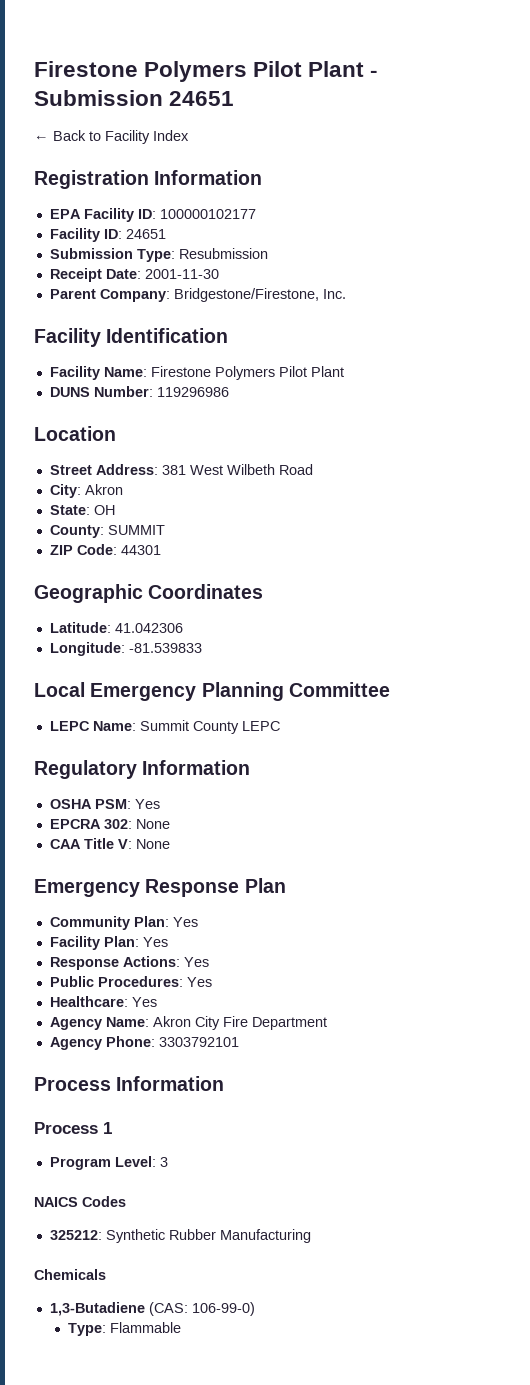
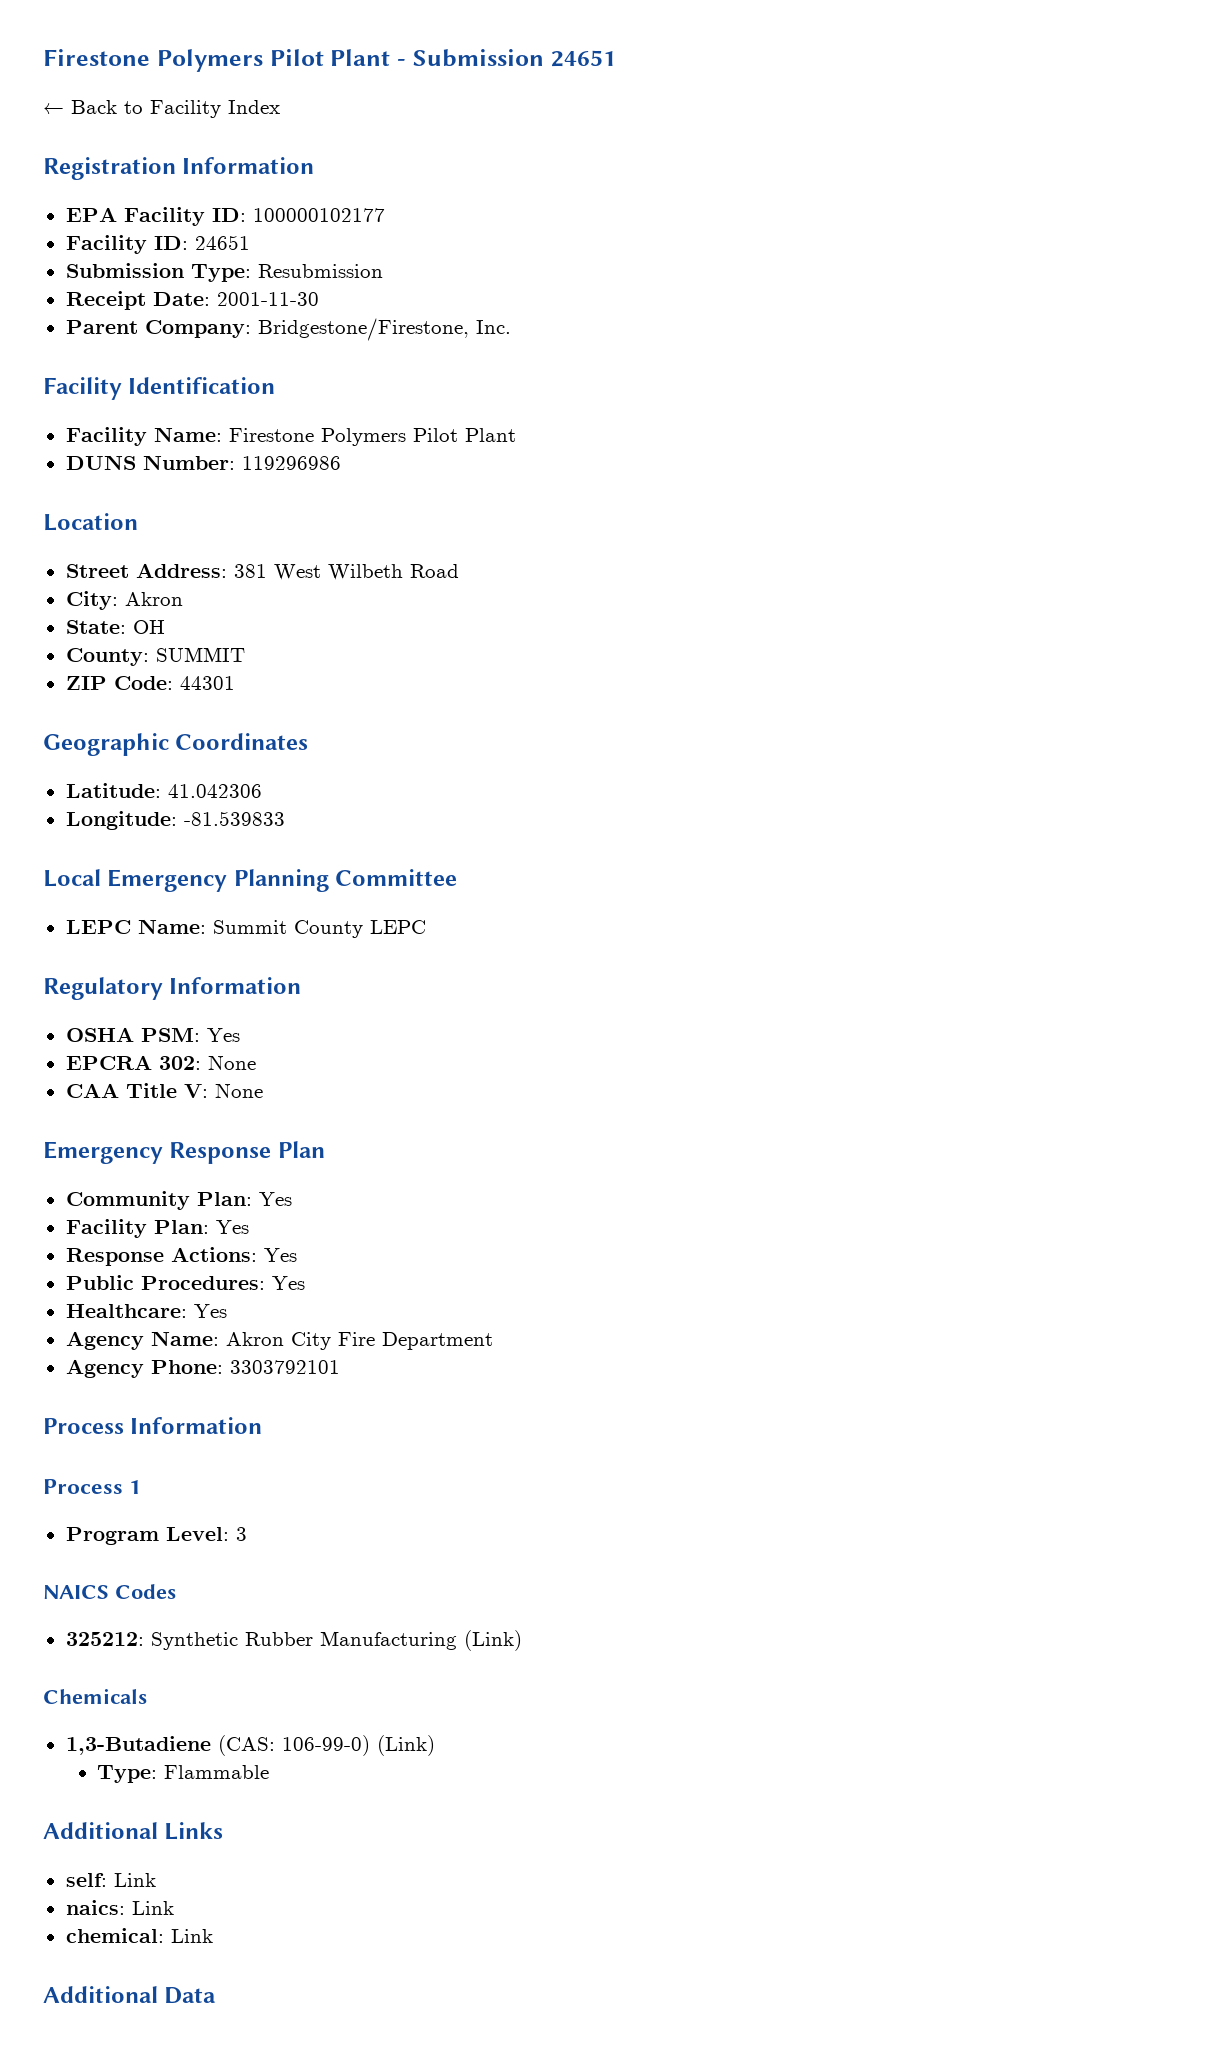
(311, 1236) none -> [463,1630,522,1651] (Link)
(255, 1309) none -> [376,1735,435,1756] (Link)
(182, 1327) none -> [43,1822,224,1840] [65,1873,156,1887] [65,1900,174,1915] [65,1928,213,1943] [43,1986,217,2004] // Additional Links // self: Link // naics: Link // chemical: Link // Additional Data

